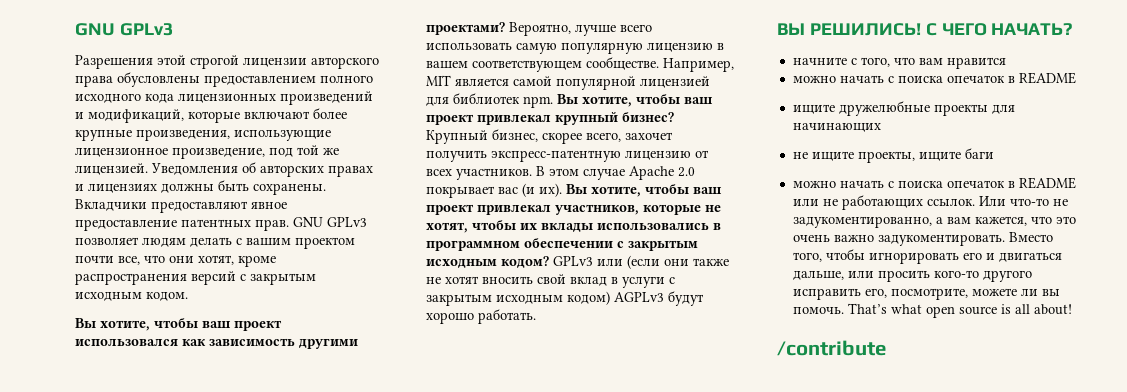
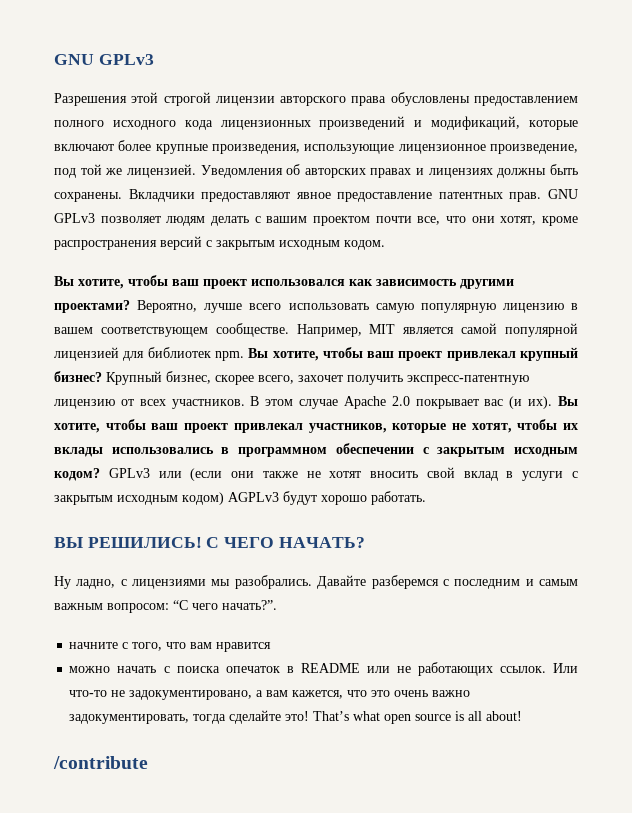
(1074, 29) none -> [54,575,578,589] [54,600,277,613] // Ну ладно, с лицензиями мы разобрались. Давайте разберемся с последним и самым важным вопросом: “С чего начать?”.
[792,101,1015,116] [792,123,881,132] [792,148,994,163] [792,177,1076,189] // ищите дружелюбные проекты для начинающих // не ищите проекты, ищите баги // можно начать с поиска опечаток в README -> (360, 668) none
[792,216,932,228] задукоментированно, -> [129,690,253,700] задокументировано,
[877,232,1053,246] [792,249,1062,264] [792,270,1032,282] [792,288,1060,300] [792,307,844,314] задукоментировать. Вместо того, чтобы игнорировать его и двигаться дальше, или просить кого-то другого исправить его, посмотрите, можете ли вы помочь. -> [69,710,310,724] задокументировать, тогда сделайте это!

